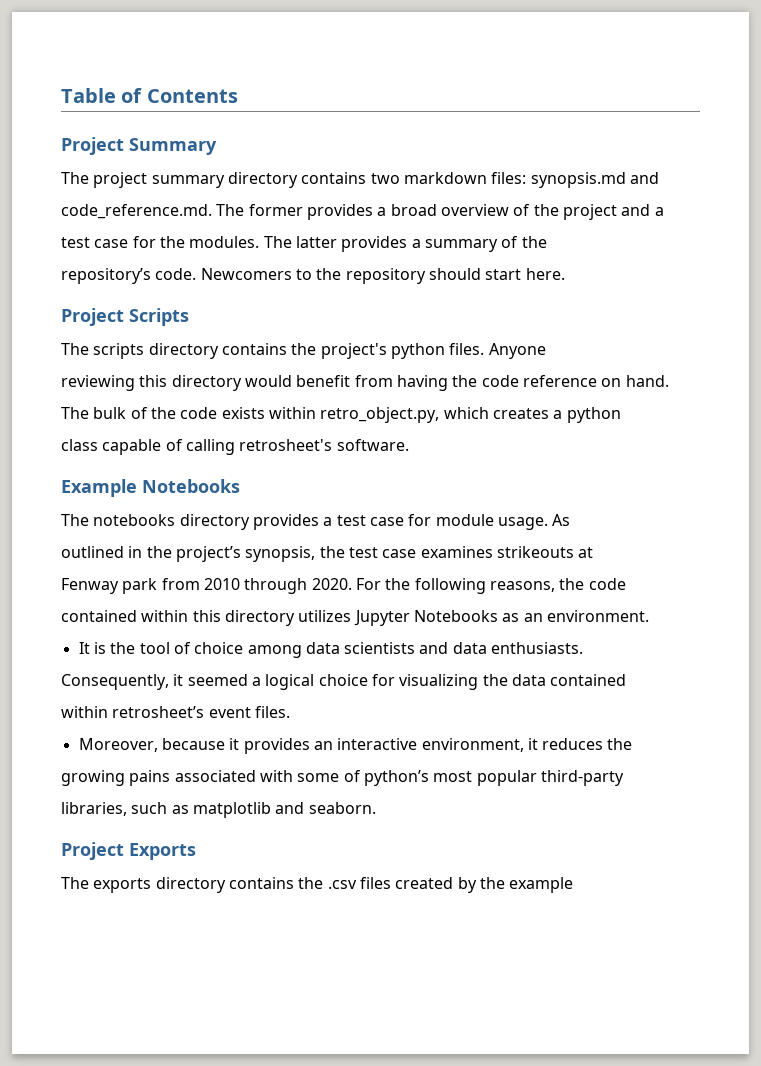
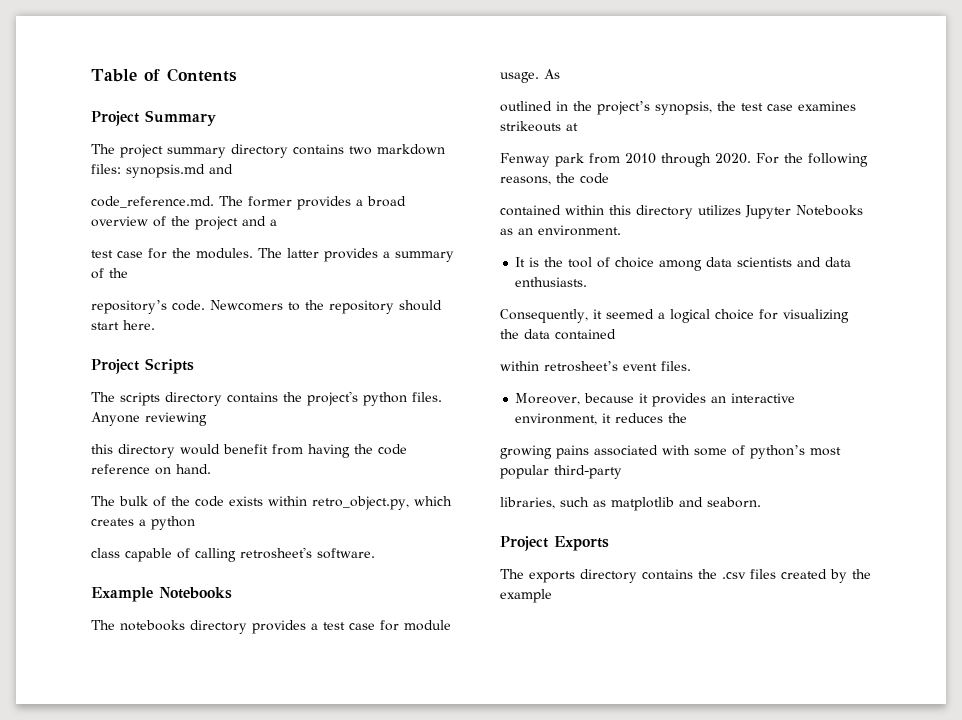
[61,375,135,391] // reviewing -> [145,412,207,426] reviewing //

